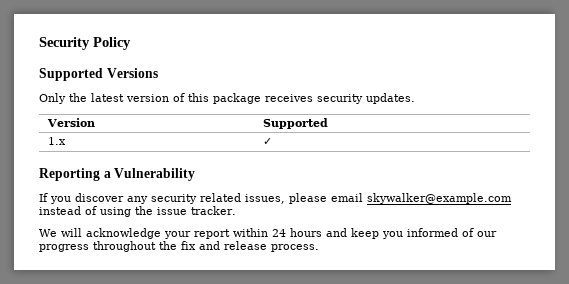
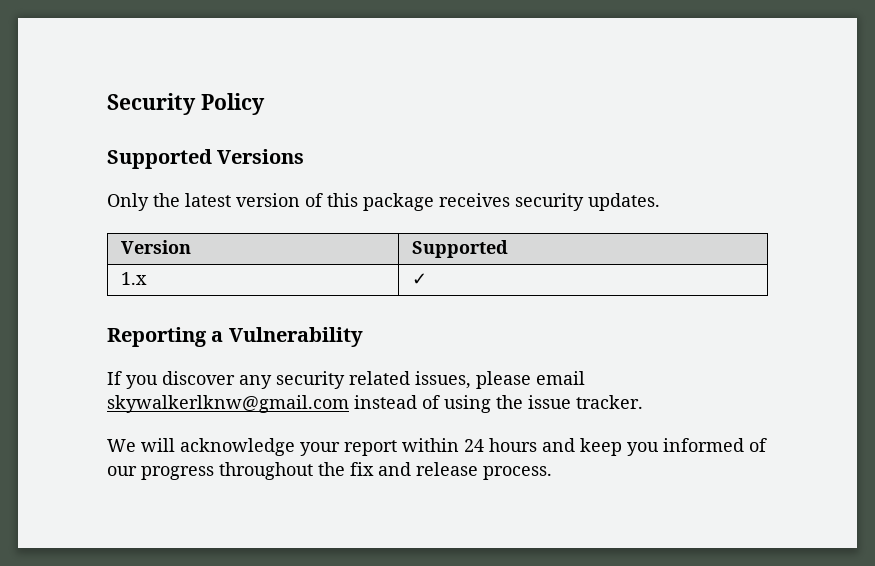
[367,193,512,204] skywalker@example.com -> [107,395,349,413] skywalkerlknw@gmail.com

